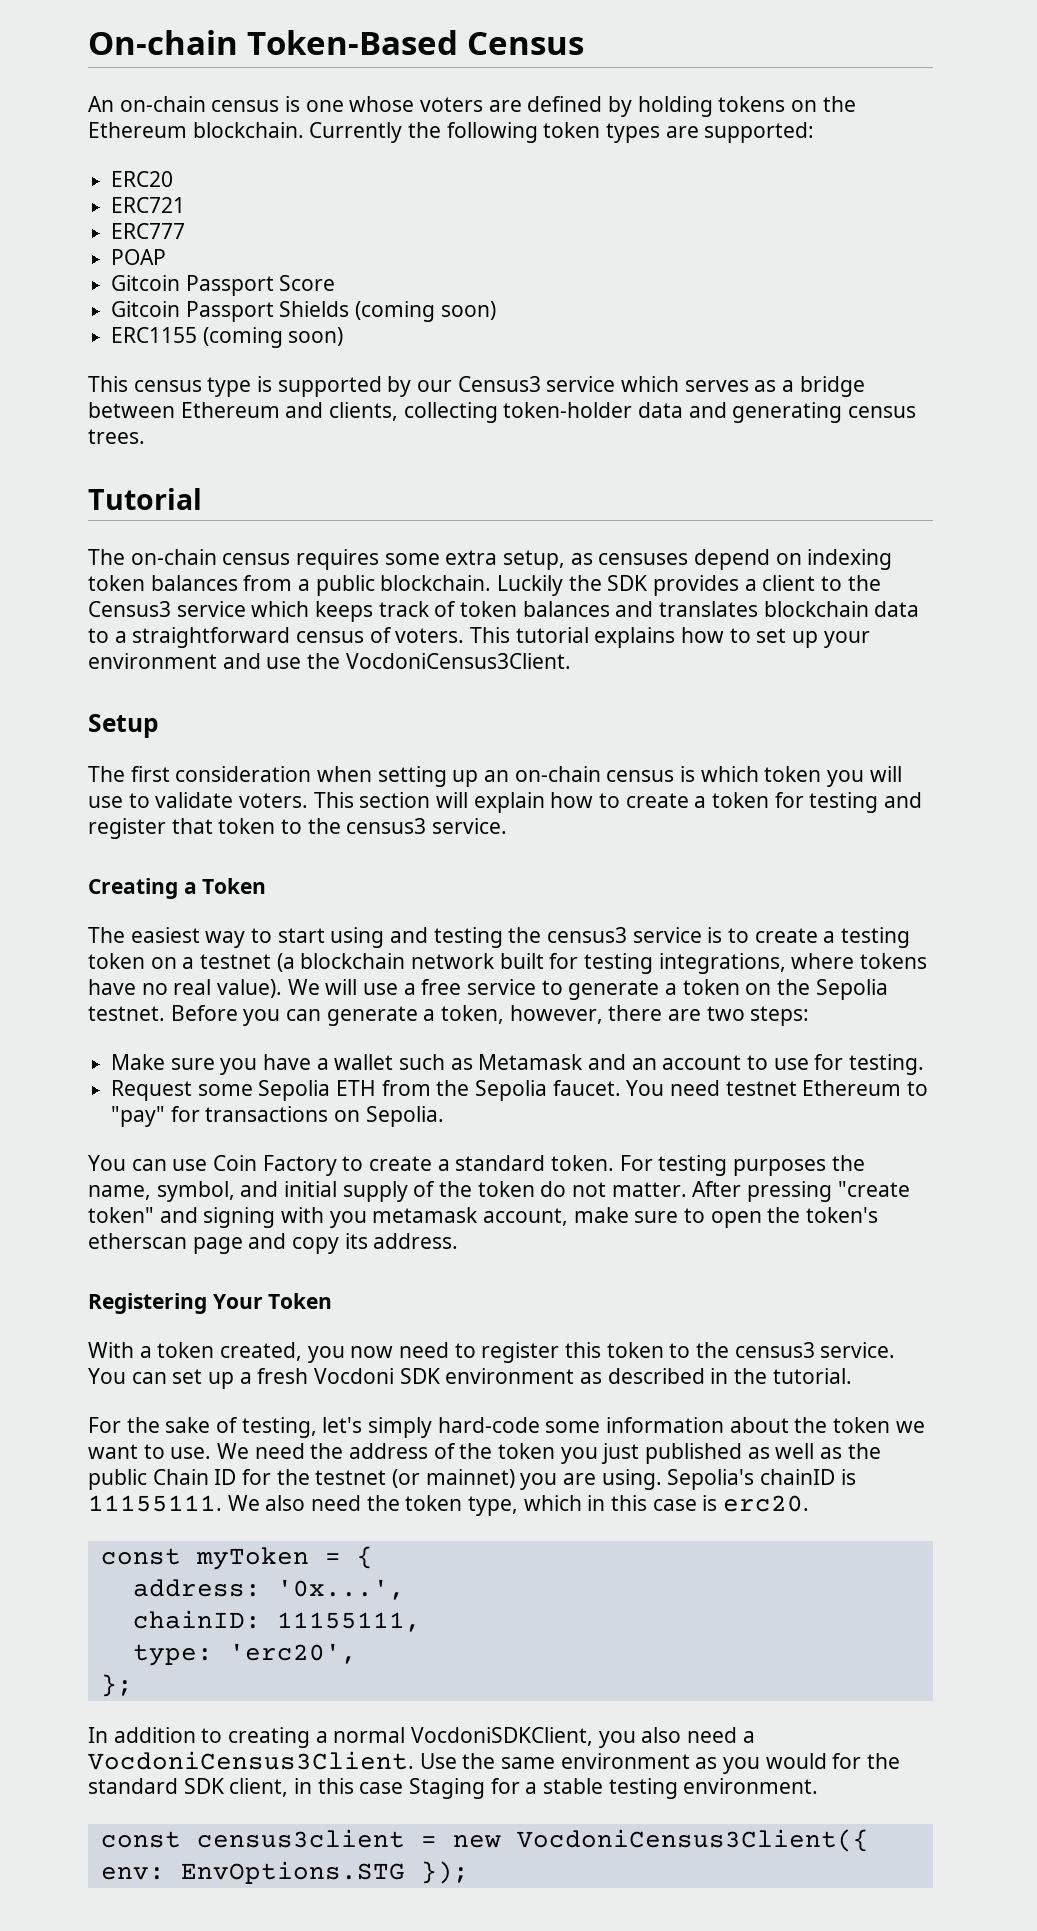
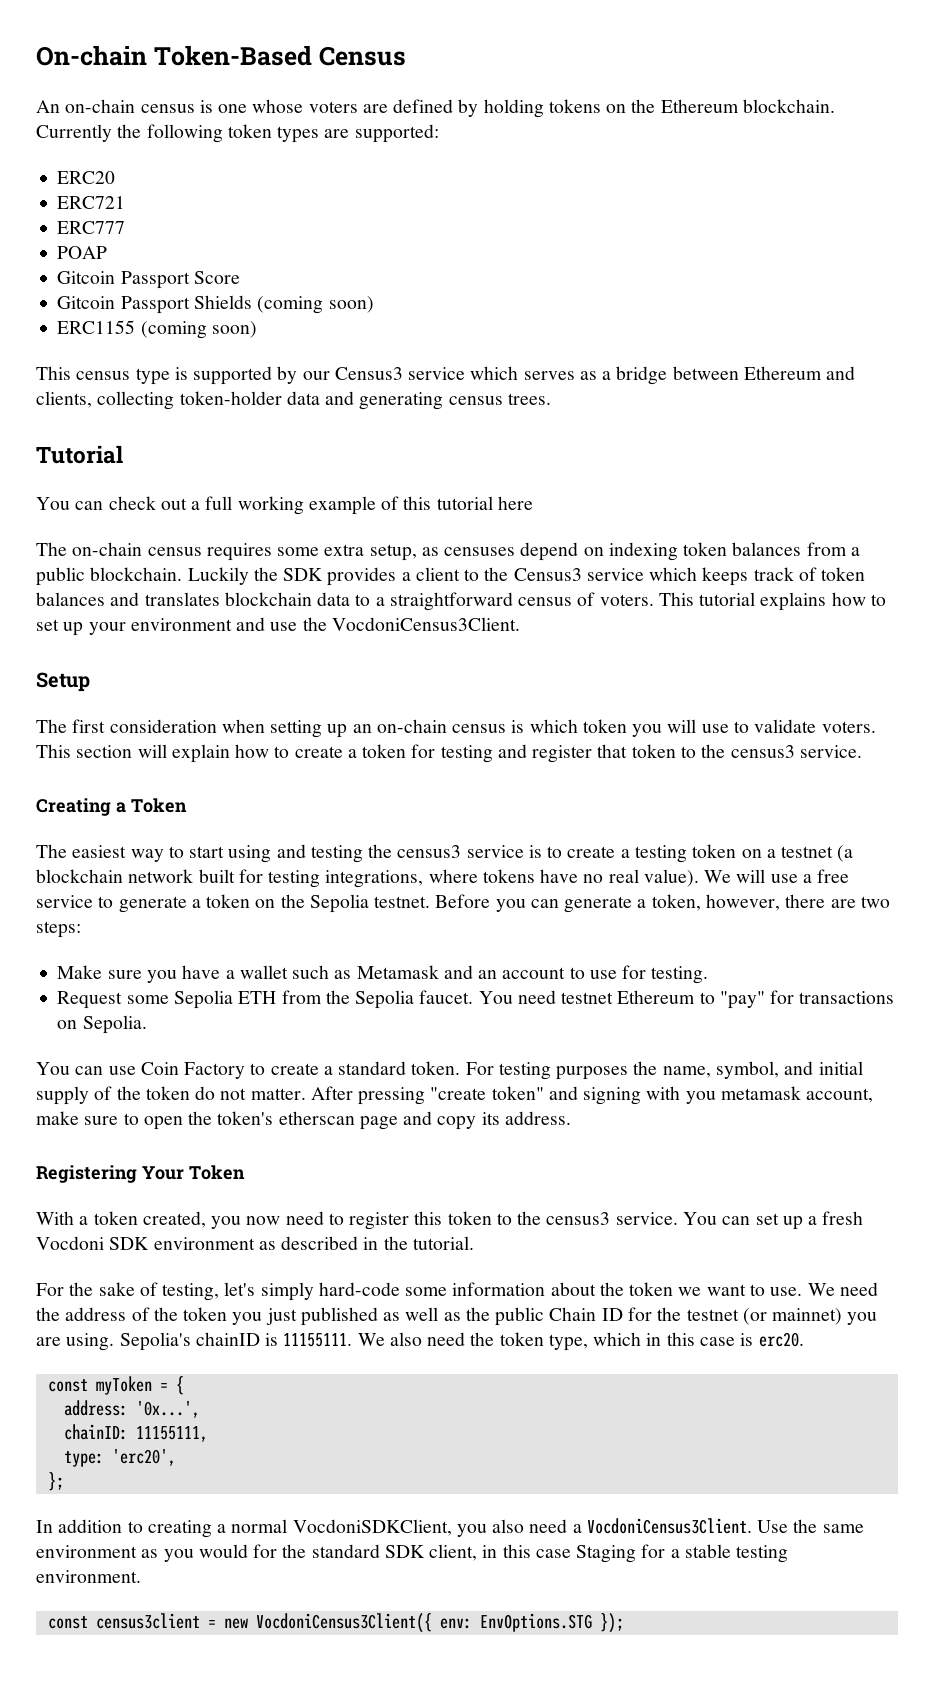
(202, 499) none -> [36,496,533,515] // You can check out a full working example of this tutorial here

